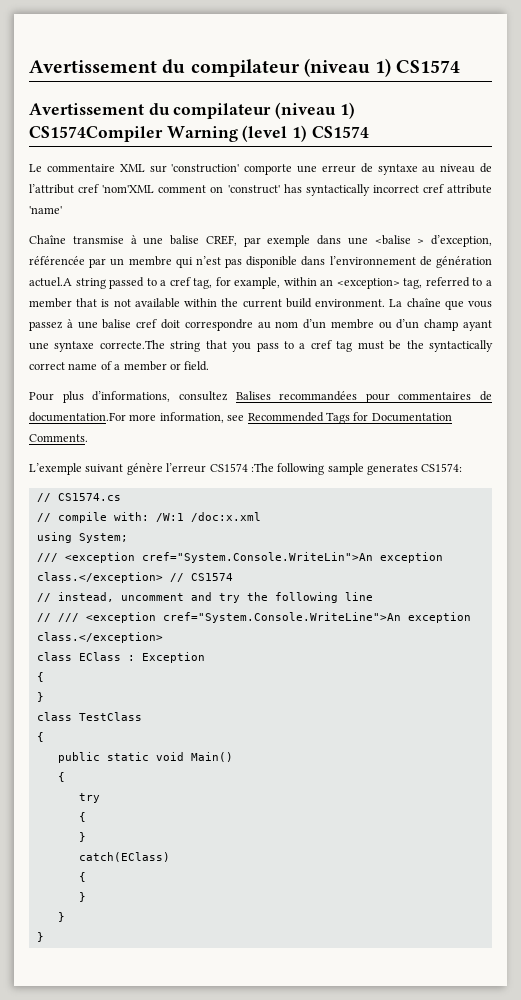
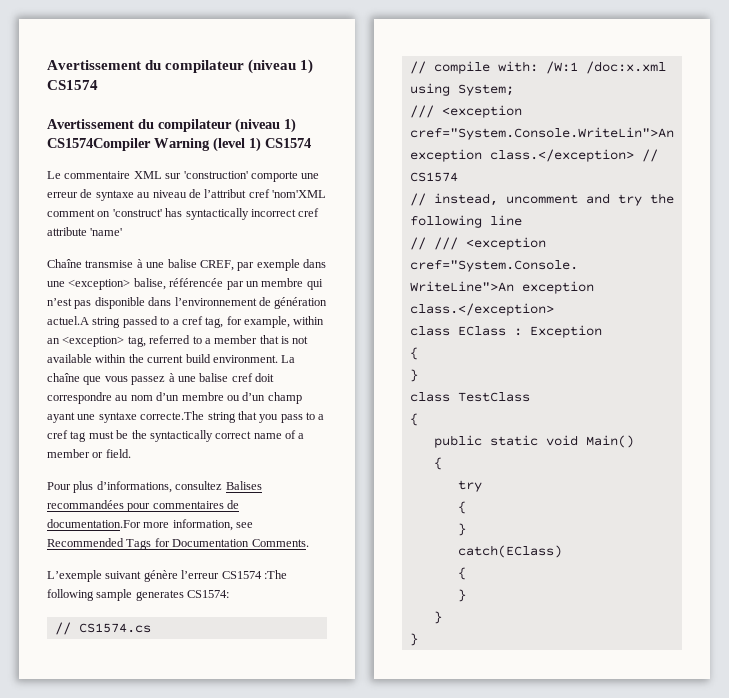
[374,235,492,247] <balise > d’exception, -> [68,278,166,290] <exception> balise,

